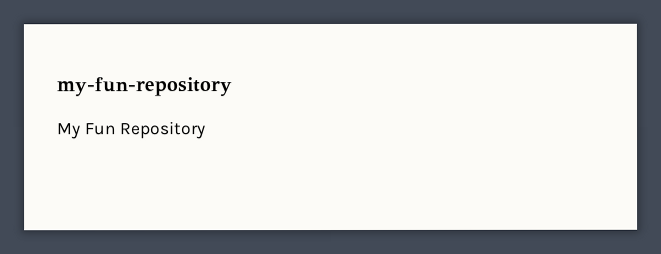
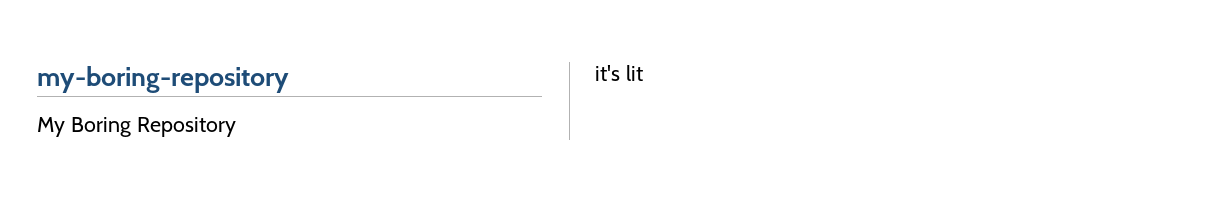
[56,77,232,97] my-fun-repository -> [37,66,289,93] my-boring-repository
[83,123,117,136] Fun -> [70,117,131,137] Boring
(207, 130) none -> [595,65,643,81] // it's lit

